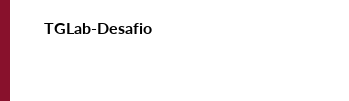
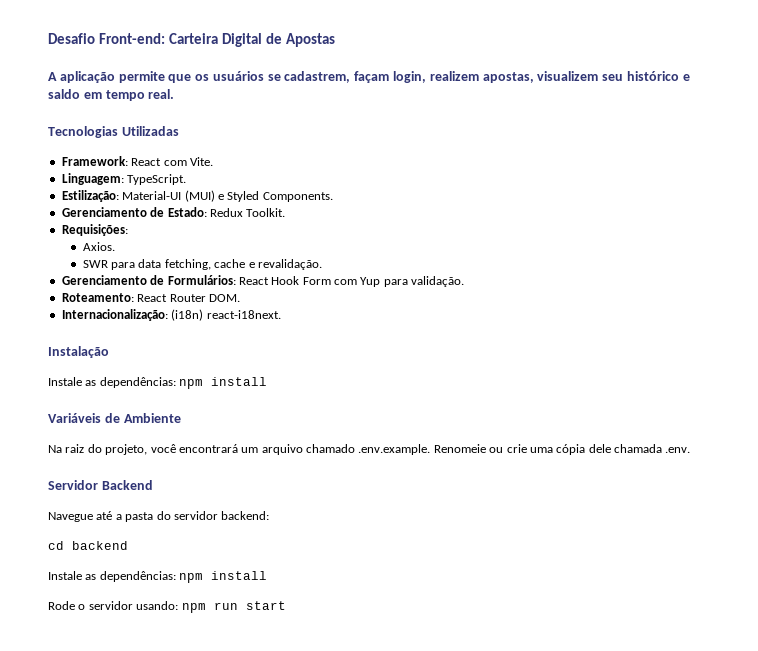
[44,23,152,34] TGLab-Desafio -> [48,33,335,47] [48,71,690,83] [48,89,175,101] [48,126,179,138] [61,156,213,166] [61,173,187,185] [61,190,333,202] [61,207,286,217] [61,224,128,236] [82,242,115,251] [82,259,322,270] [61,275,465,287] [61,293,240,302] [61,309,281,321] [48,346,109,358] [48,377,268,389] [48,413,181,423] [48,444,691,455] [48,480,153,490] [48,511,270,522] [48,541,128,550] [48,571,268,583] [48,601,286,613] Desafio Front-end: Carteira Digital de Apostas // A aplicação permite que os usuários se cadastrem, façam login, realizem apostas, visualizem seu histórico e saldo em tempo real. // Tecnologias Utilizadas // Framework: React com Vite. // Linguagem: TypeScript. // Estilização: Material-UI (MUI) e Styled Components. // Gerenciamento de Estado: Redux Toolkit. // Requisições: // Axios. // SWR para data fetching, cache e revalidação. // Gerenciamento de Formulários: React Hook Form com Yup para validação. // Roteamento: React Router DOM. // Internacionalização: (i18n) react-i18next. // Instalação // Instale as dependências: npm install // Variáveis de Ambiente // Na raiz do projeto, você encontrará um arquivo chamado .env.example. Renomeie ou crie uma cópia dele chamada .env. // Servidor Backend // Navegue até a pasta do servidor backend: // cd backend // Instale as dependências: npm install // Rode o servidor usando: npm run start

